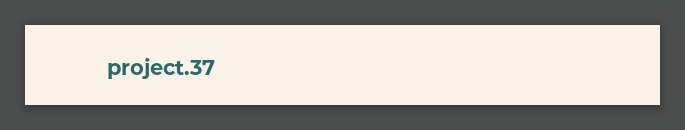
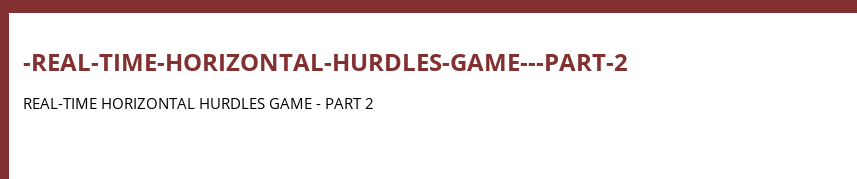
[107,58,215,79] project.37 -> [23,54,628,71] [23,98,375,109] -REAL-TIME-HORIZONTAL-HURDLES-GAME---PART-2 // REAL-TIME HORIZONTAL HURDLES GAME - PART 2

